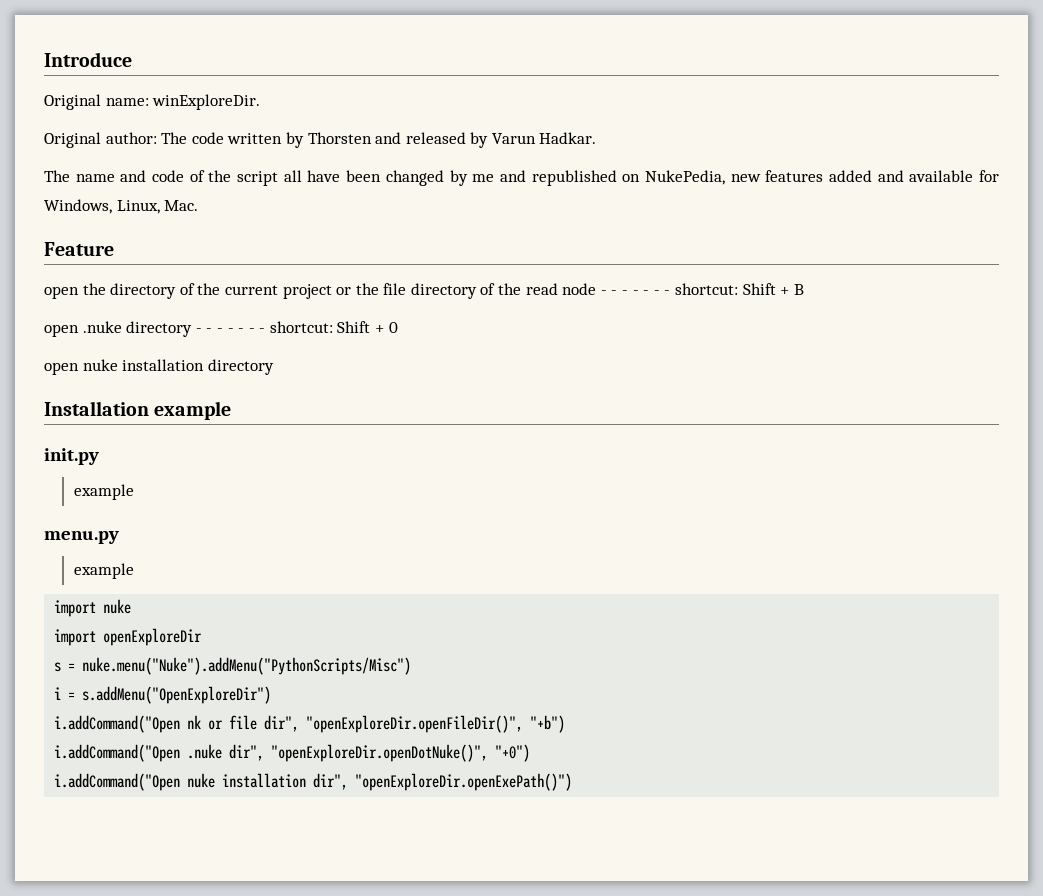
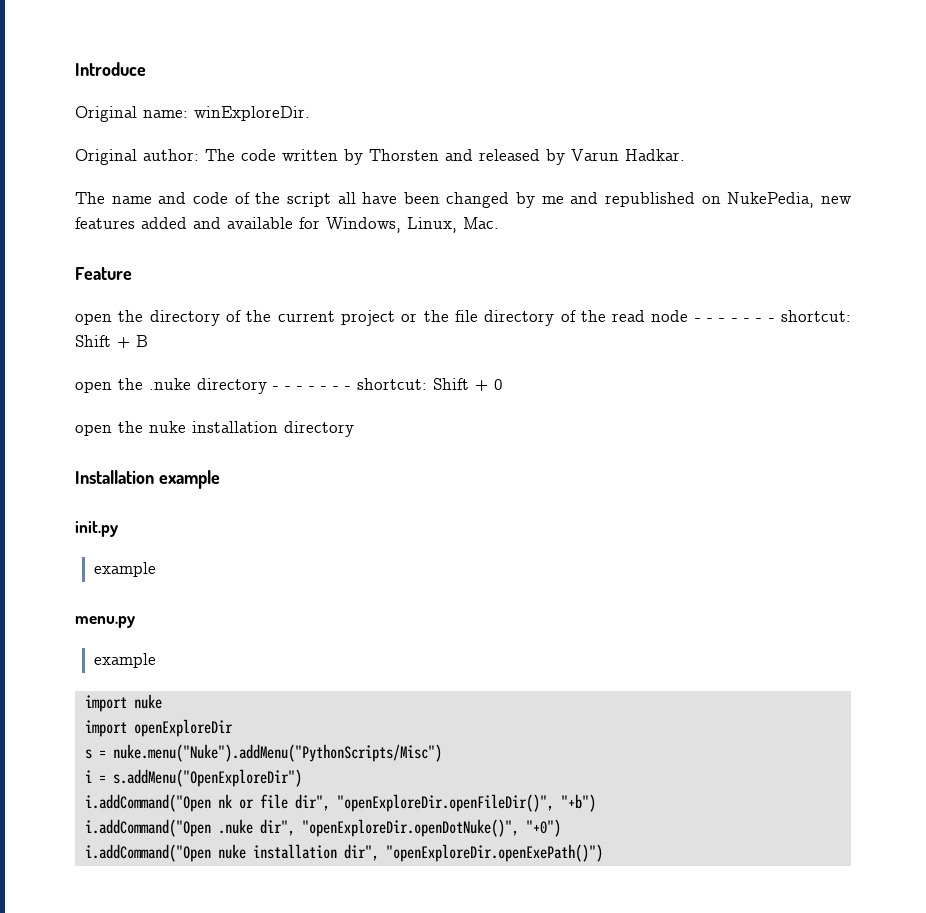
(79, 330) none -> [118,378,143,390] the
(79, 368) none -> [118,421,143,433] the

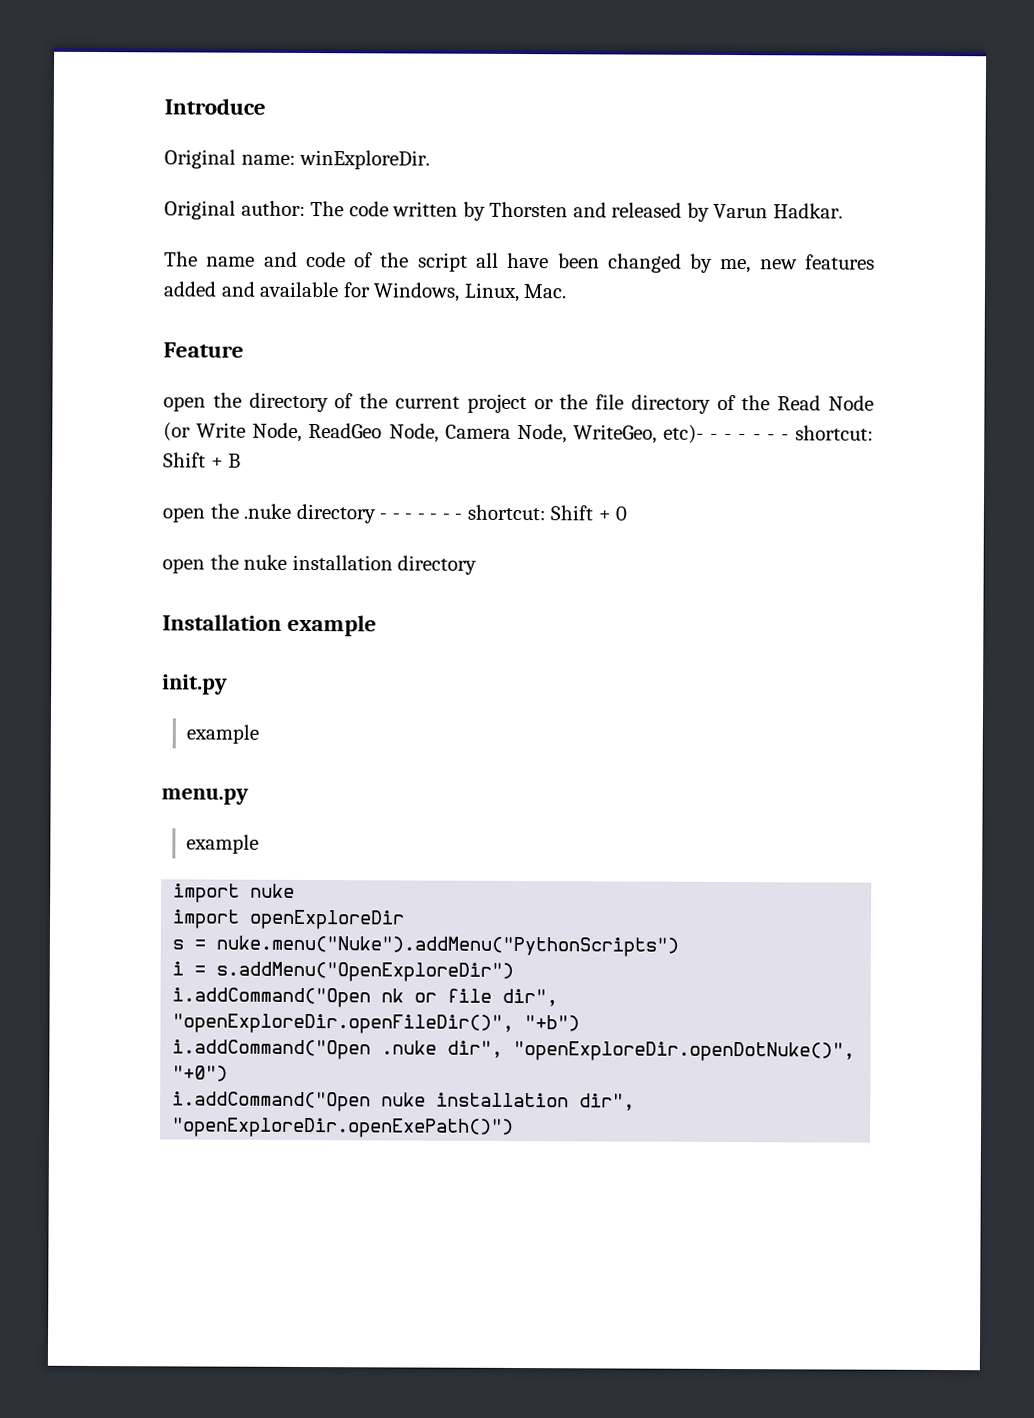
[541,192,815,208] me and republished on NukePedia, -> [720,258,752,274] me,
[612,310,701,322] read node - -> [777,395,875,411] [163,422,705,444] Read Node (or Write Node, ReadGeo Node, Camera Node, WriteGeo, etc)-
[112,744,442,762] nuke.menu("Nuke").addMenu("PythonScripts/Misc") -> [216,935,680,957] nuke.menu("Nuke").addMenu("PythonScripts")

